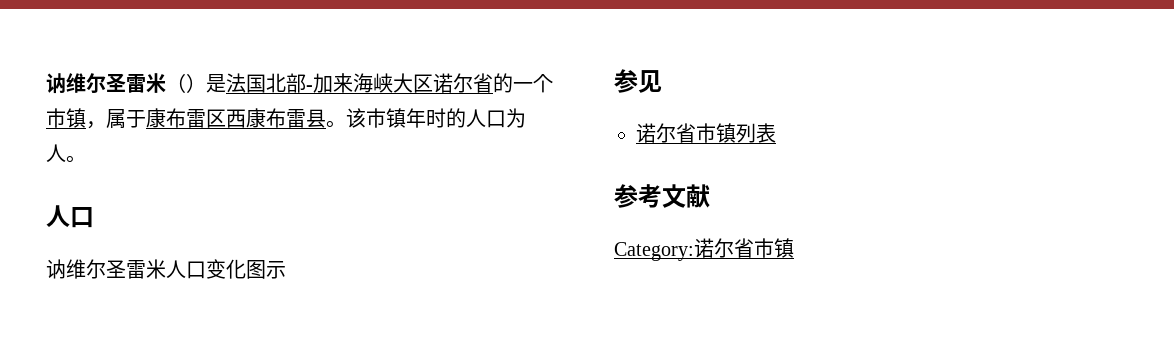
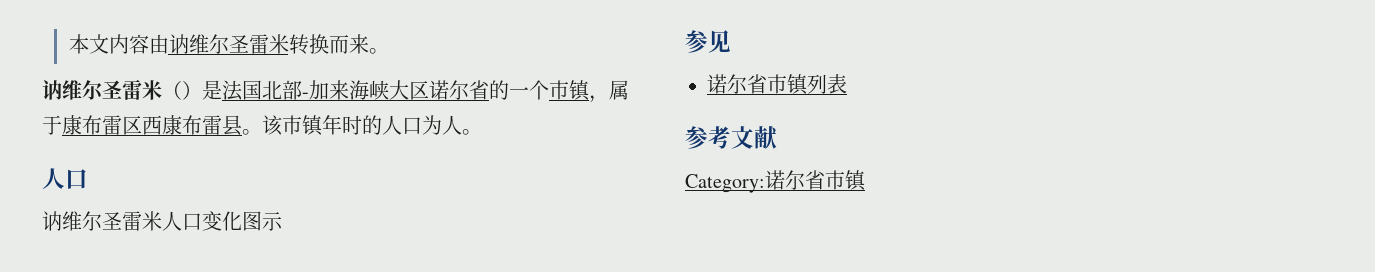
(46, 83) none -> [68,34,389,55] 本文内容由讷维尔圣雷米转换而来。 //

